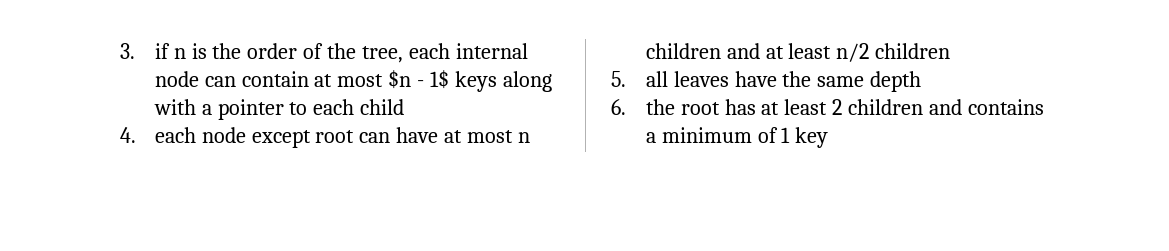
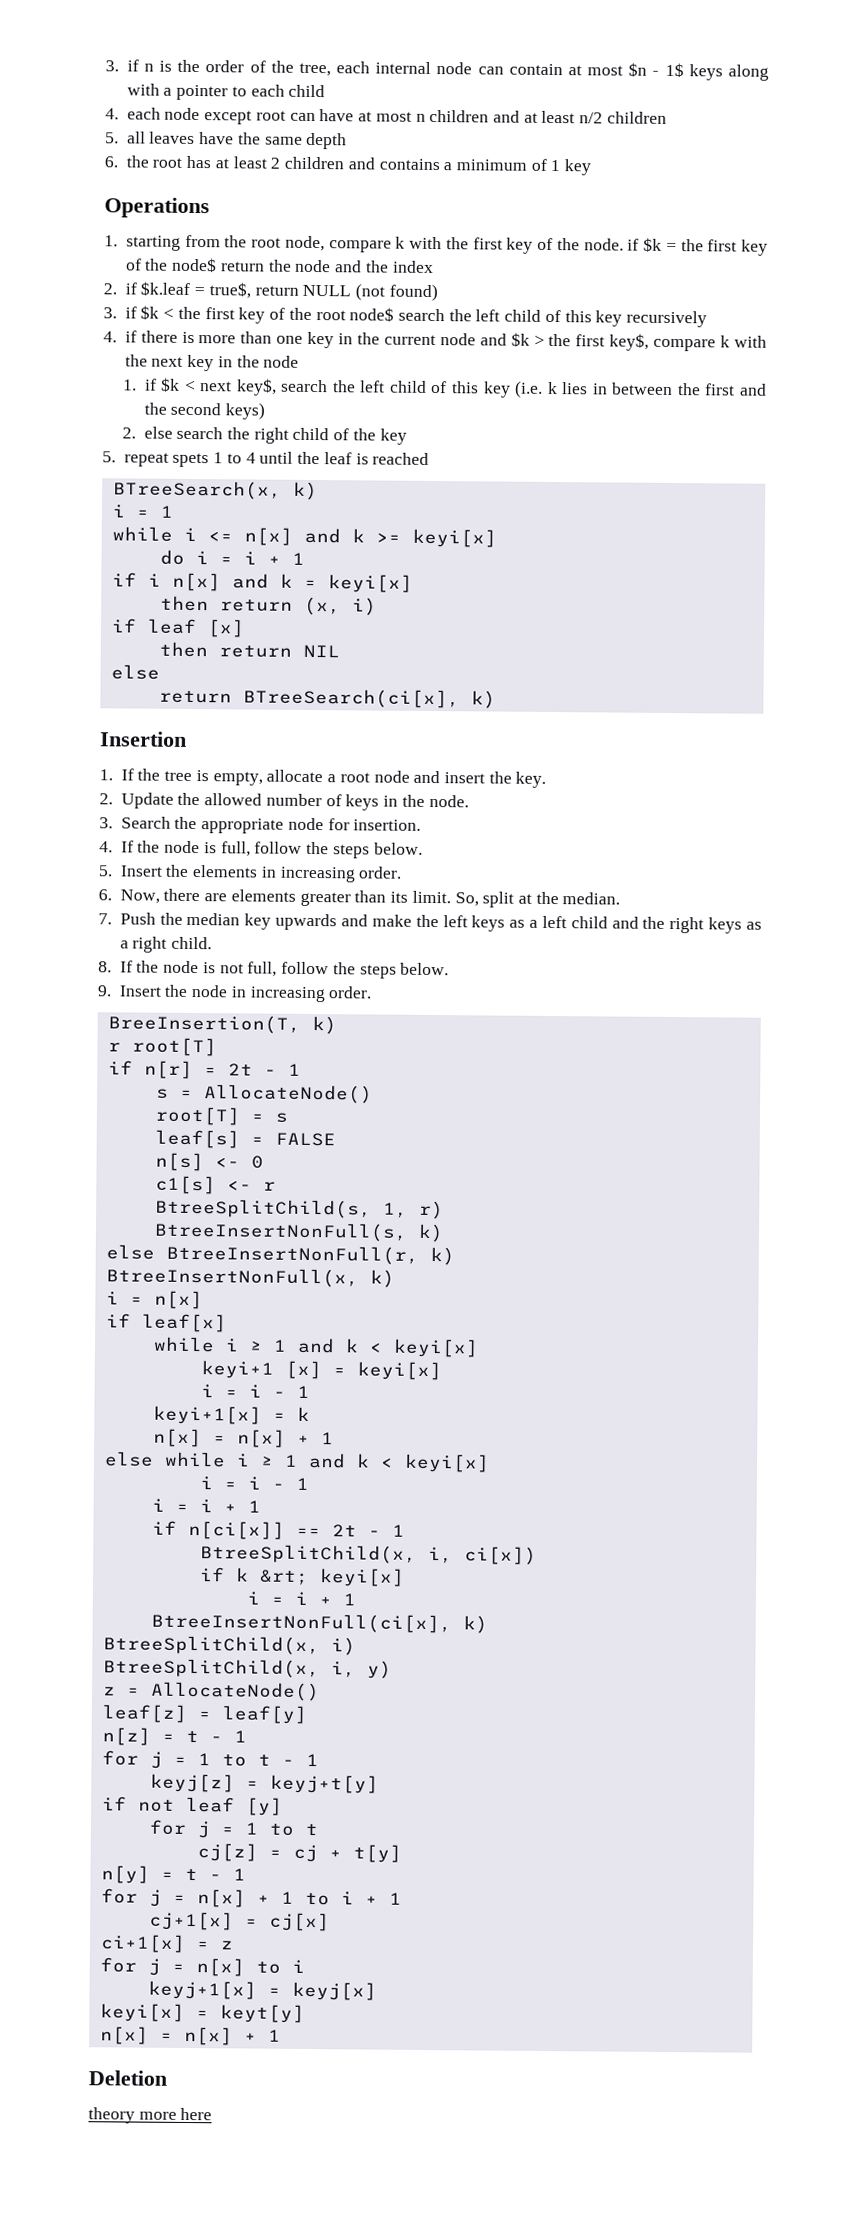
(829, 137) none -> [104,197,210,219] [104,234,768,256] [125,257,434,273] [103,281,438,302] [103,305,708,328] [103,330,767,352] [124,354,300,372] [122,377,768,398] [143,402,265,420] [121,426,407,445] [102,451,430,468] [112,480,318,501] [111,504,174,518] [111,526,497,548] [159,549,305,565] [111,572,413,593] [159,595,377,616] [110,618,245,638] [158,641,340,658] [110,664,160,680] [158,688,496,709] [100,731,187,747] [99,768,547,788] [99,792,469,811] [99,816,422,834] [99,840,423,859] [98,864,403,883] [98,888,621,908] [98,912,762,934] [119,936,213,953] [98,960,450,979] [97,984,373,1003] [107,1014,337,1035] [107,1037,217,1057] [107,1060,301,1080] [155,1084,373,1104] [154,1106,288,1126] [154,1129,336,1149] [154,1152,264,1172] [154,1175,276,1195] [154,1198,444,1220] [153,1221,444,1243] [105,1244,455,1266] [105,1267,395,1288] [105,1290,203,1310] [105,1313,227,1333] [152,1336,479,1358] [200,1360,442,1381] [200,1384,310,1399] [152,1405,310,1425] [152,1428,334,1448] [103,1451,490,1473] [199,1476,309,1490] [151,1498,261,1513] [151,1520,405,1540] [199,1544,537,1565] [199,1567,405,1587] [246,1591,356,1606] [150,1612,488,1634] [102,1635,356,1656] [102,1658,392,1679] [102,1681,320,1702] [101,1704,307,1724] [101,1727,247,1746] [101,1750,319,1769] [149,1773,379,1794] [101,1796,283,1816] [148,1819,319,1839] [196,1843,402,1863] [100,1865,246,1884] [100,1888,402,1908] [148,1911,330,1932] [99,1934,234,1953] [99,1957,305,1977] [147,1980,377,2001] [99,2003,305,2023] [99,2026,281,2046] [88,2070,167,2086] [88,2107,213,2124] // Operations // 1. starting from the root node, compare k with the first key of the node. if $k = the first key of the node$ return the node and the index // 2. if $k.leaf = true$, return NULL (not found) // 3. if $k < the first key of the root node$ search the left child of this key recursively // 4. if there is more than one key in the current node and $k > the first key$, compare k with the next key in the node // 1. if $k < next key$, search the left child of this key (i.e. k lies in between the first and the second keys) // 2. else search the right child of the key // 5. repeat spets 1 to 4 until the leaf is reached // BTreeSearch(x, k) // i = 1 // while i <= n[x] and k >= keyi[x] // do i = i + 1 // if i n[x] and k = keyi[x] // then return (x, i) // if leaf [x] // then return NIL // else // return BTreeSearch(ci[x], k) // Insertion // 1. If the tree is empty, allocate a root node and insert the key. // 2. Update the allowed number of keys in the node. // 3. Search the appropriate node for insertion. // 4. If the node is full, follow the steps below. // 5. Insert the elements in increasing order. // 6. Now, there are elements greater than its limit. So, split at the median. // 7. Push the median key upwards and make the left keys as a left child and the right keys as a right child. // 8. If the node is not full, follow the steps below. // 9. Insert the node in increasing order. // BreeInsertion(T, k) // r root[T] // if n[r] = 2t - 1 // s = AllocateNode() // root[T] = s // leaf[s] = FALSE // n[s] <- 0 // c1[s] <- r // BtreeSplitChild(s, 1, r) // BtreeInsertNonFull(s, k) // else BtreeInsertNonFull(r, k) // BtreeInsertNonFull(x, k) // i = n[x] // if leaf[x] // while i ≥ 1 and k < keyi[x] // keyi+1 [x] = keyi[x] // i = i - 1 // keyi+1[x] = k // n[x] = n[x] + 1 // else while i ≥ 1 and k < keyi[x] // i = i - 1 // i = i + 1 // if n[ci[x]] == 2t - 1 // BtreeSplitChild(x, i, ci[x]) // if k &rt; keyi[x] // i = i + 1 // BtreeInsertNonFull(ci[x], k) // BtreeSplitChild(x, i) // BtreeSplitChild(x, i, y) // z = AllocateNode() // leaf[z] = leaf[y] // n[z] = t - 1 // for j = 1 to t - 1 // keyj[z] = keyj+t[y] // if not leaf [y] // for j = 1 to t // cj[z] = cj + t[y] // n[y] = t - 1 // for j = n[x] + 1 to i + 1 // cj+1[x] = cj[x] // ci+1[x] = z // for j = n[x] to i // keyj+1[x] = keyj[x] // keyi[x] = keyt[y] // n[x] = n[x] + 1 // Deletion // theory more here

